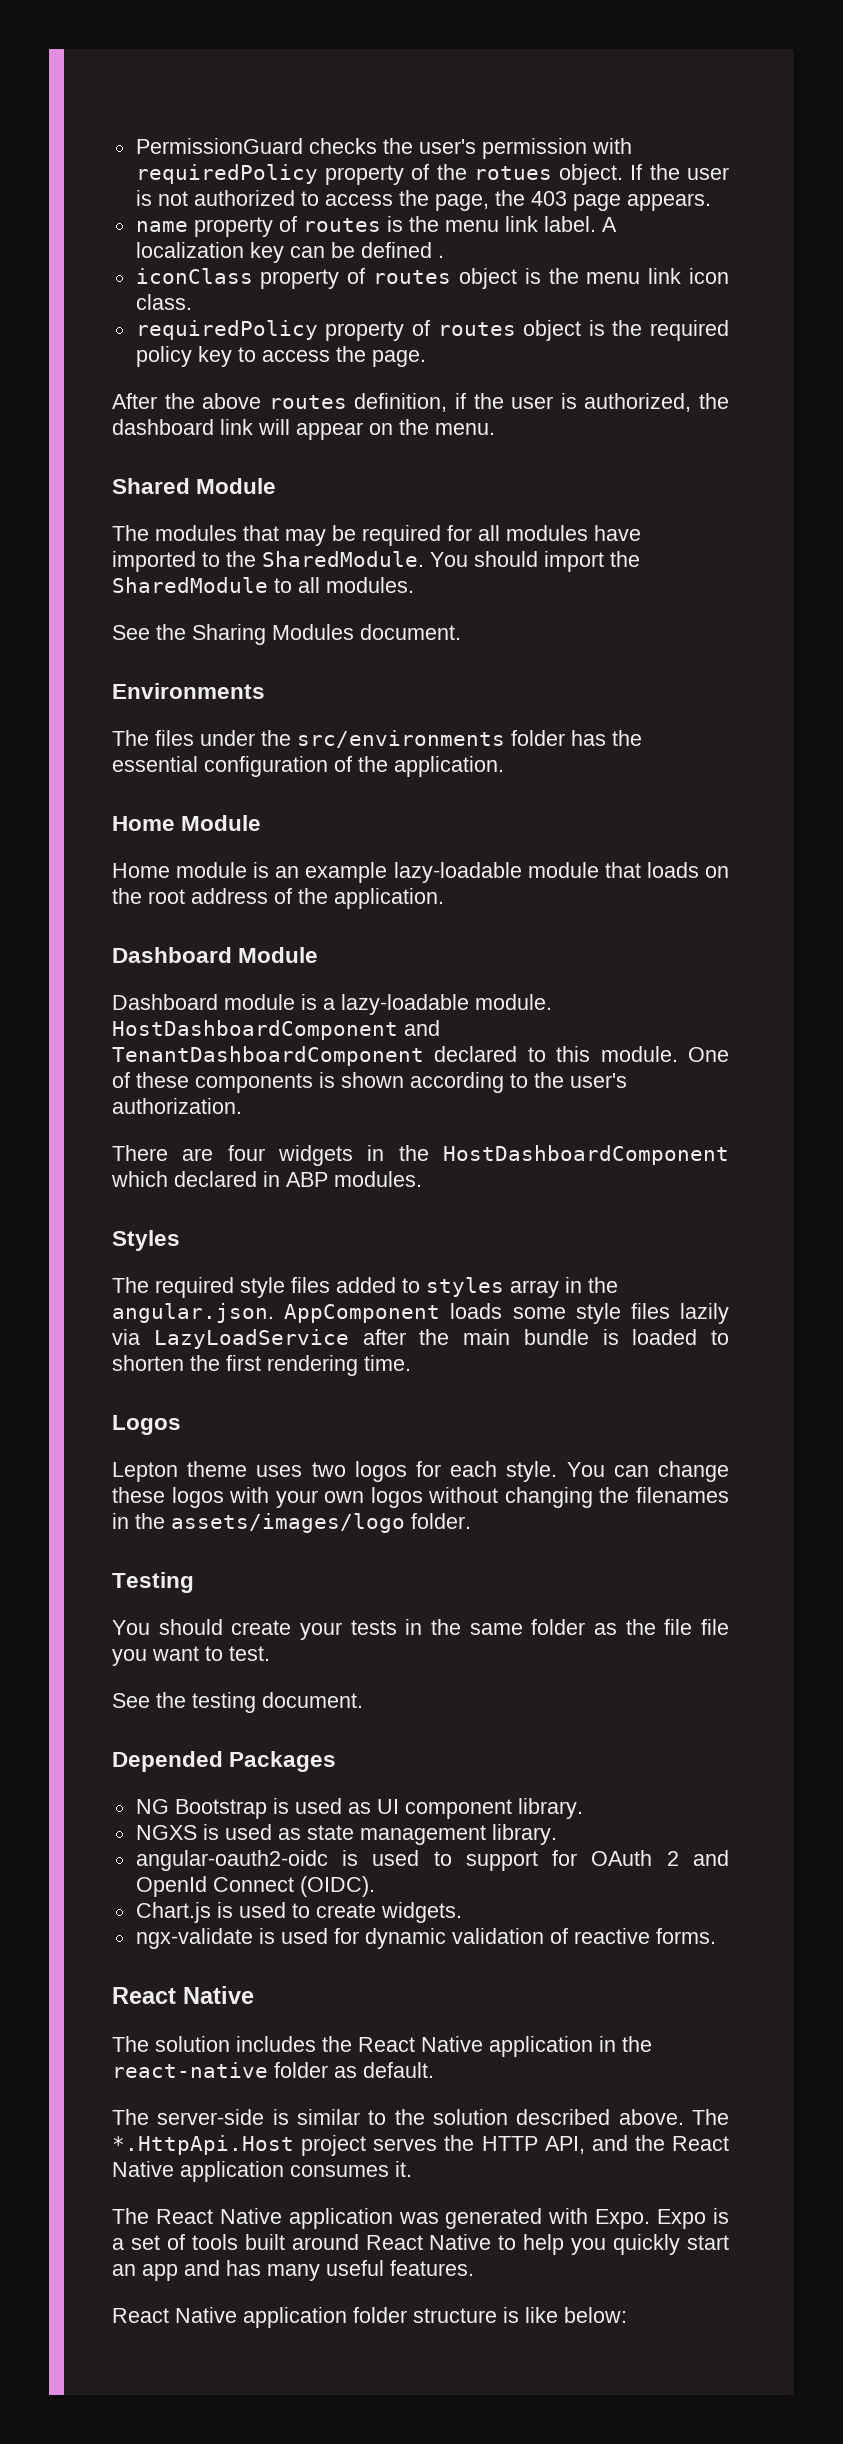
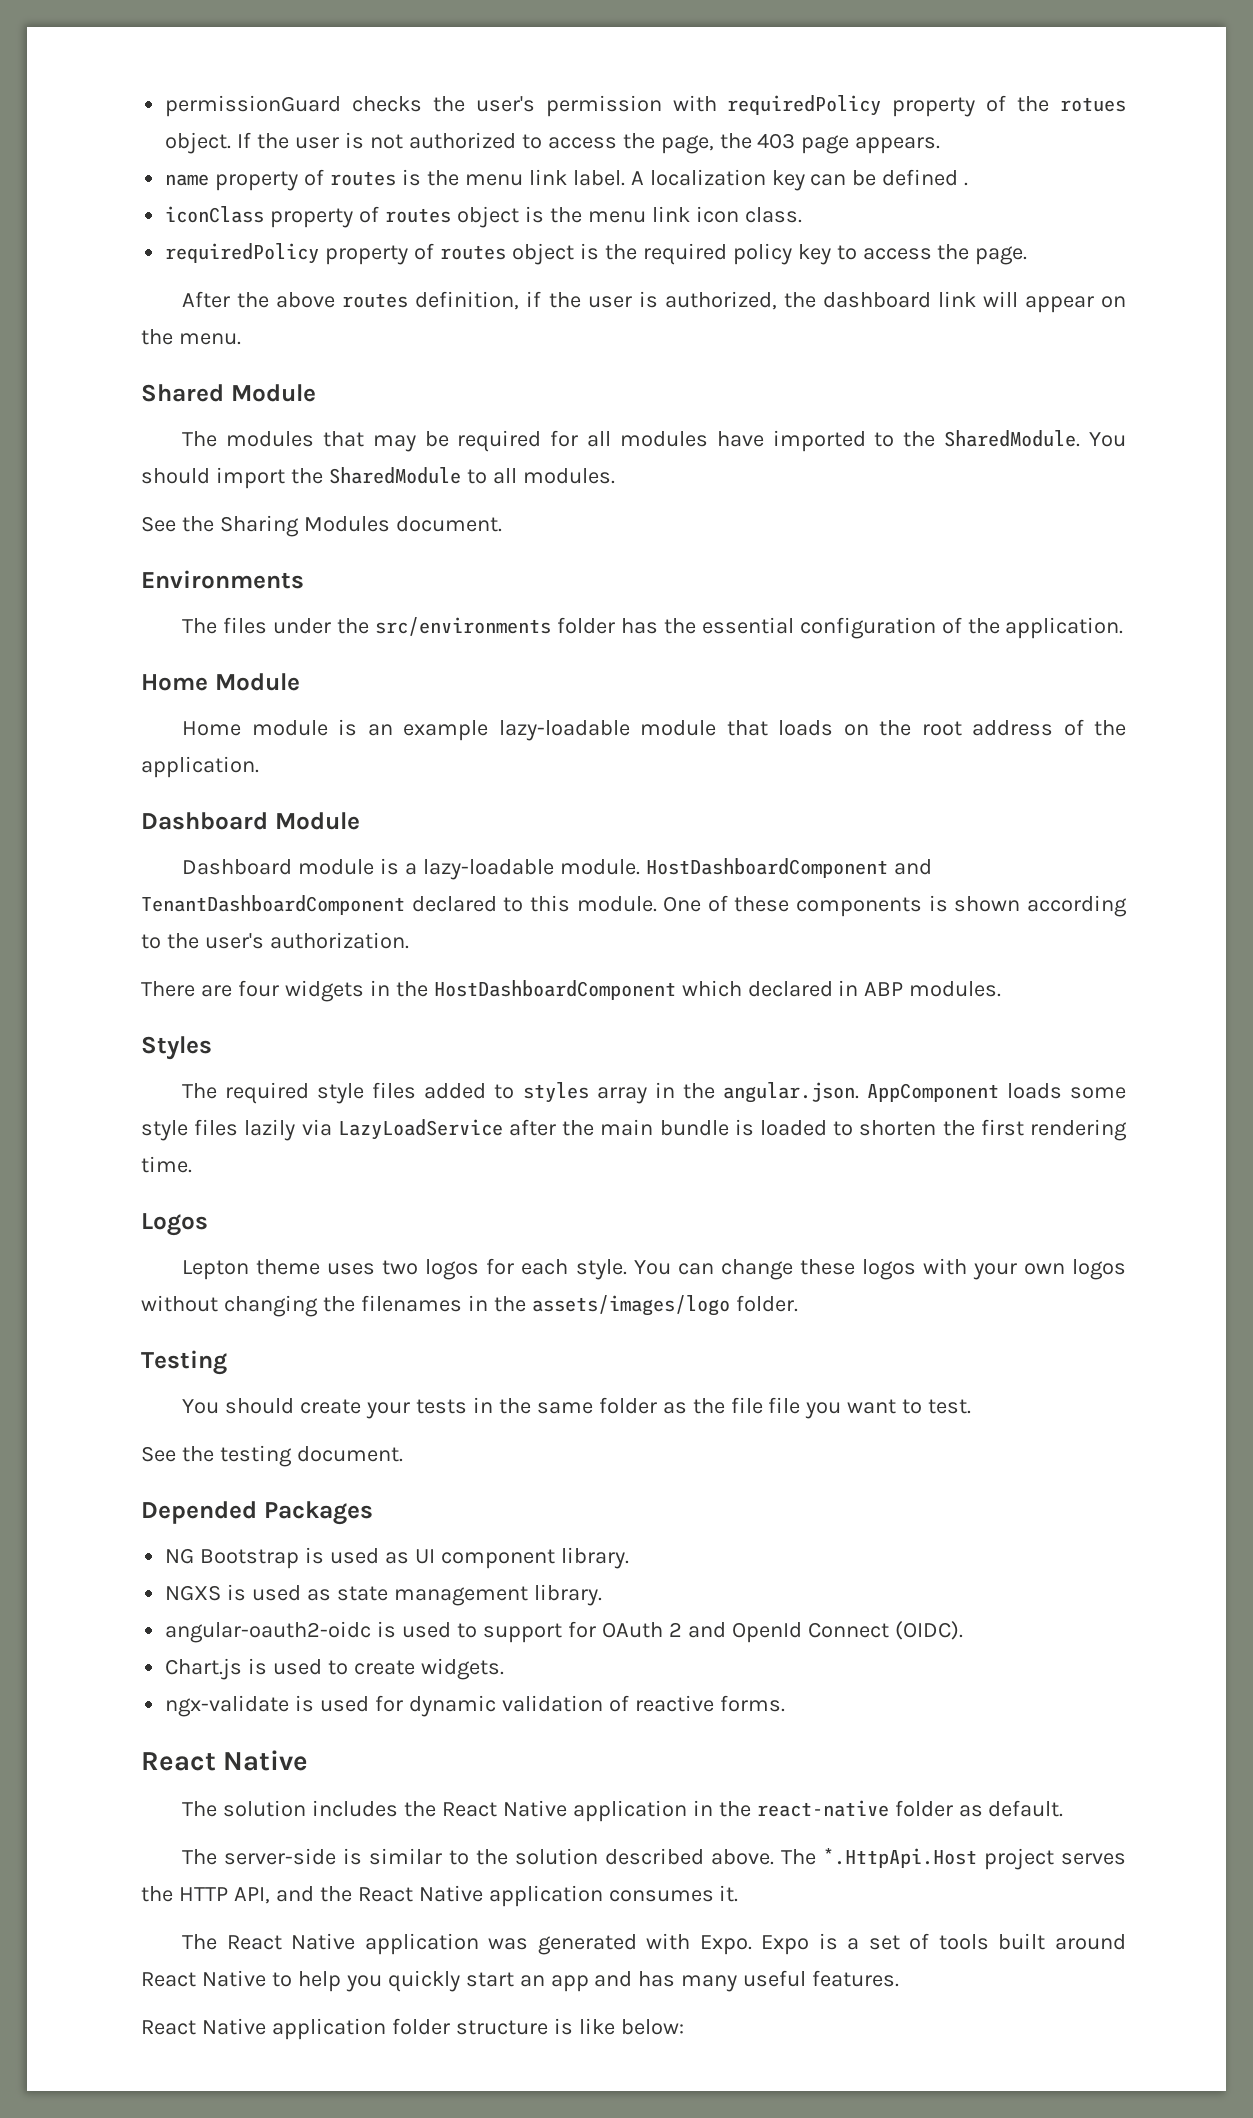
[135,138,303,154] PermissionGuard -> [165,95,342,117] permissionGuard

